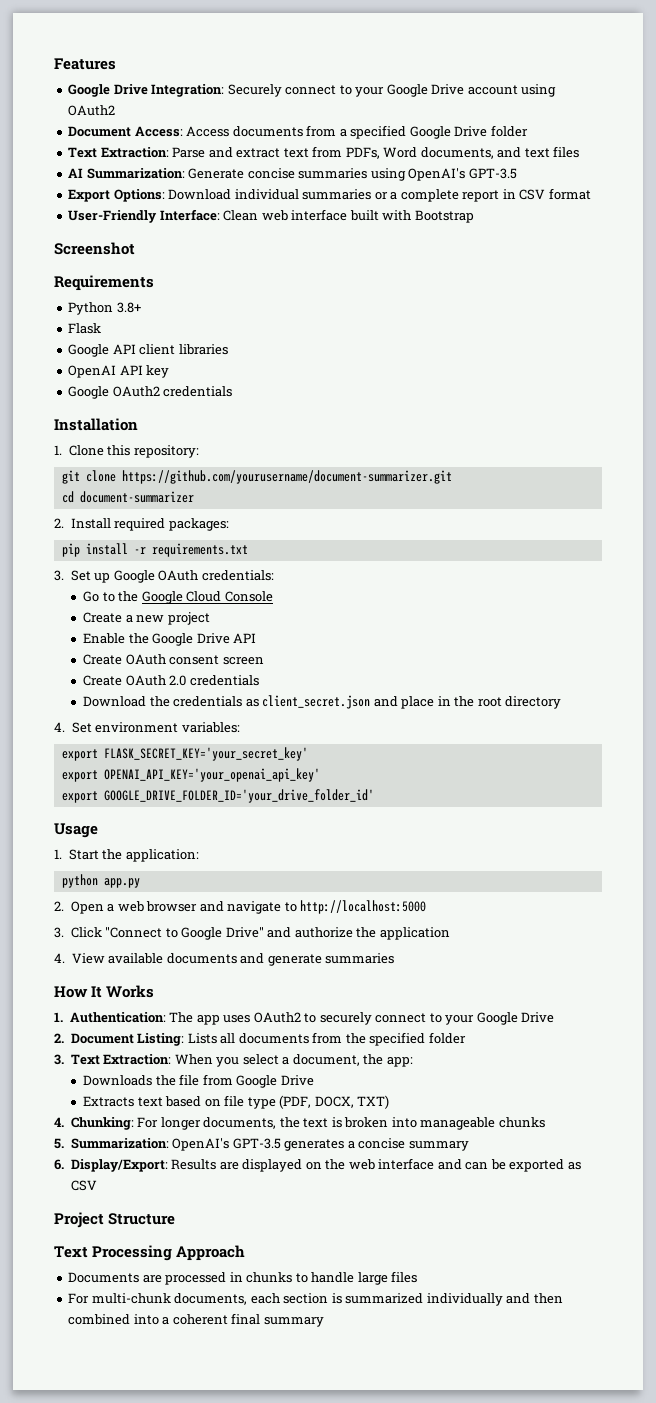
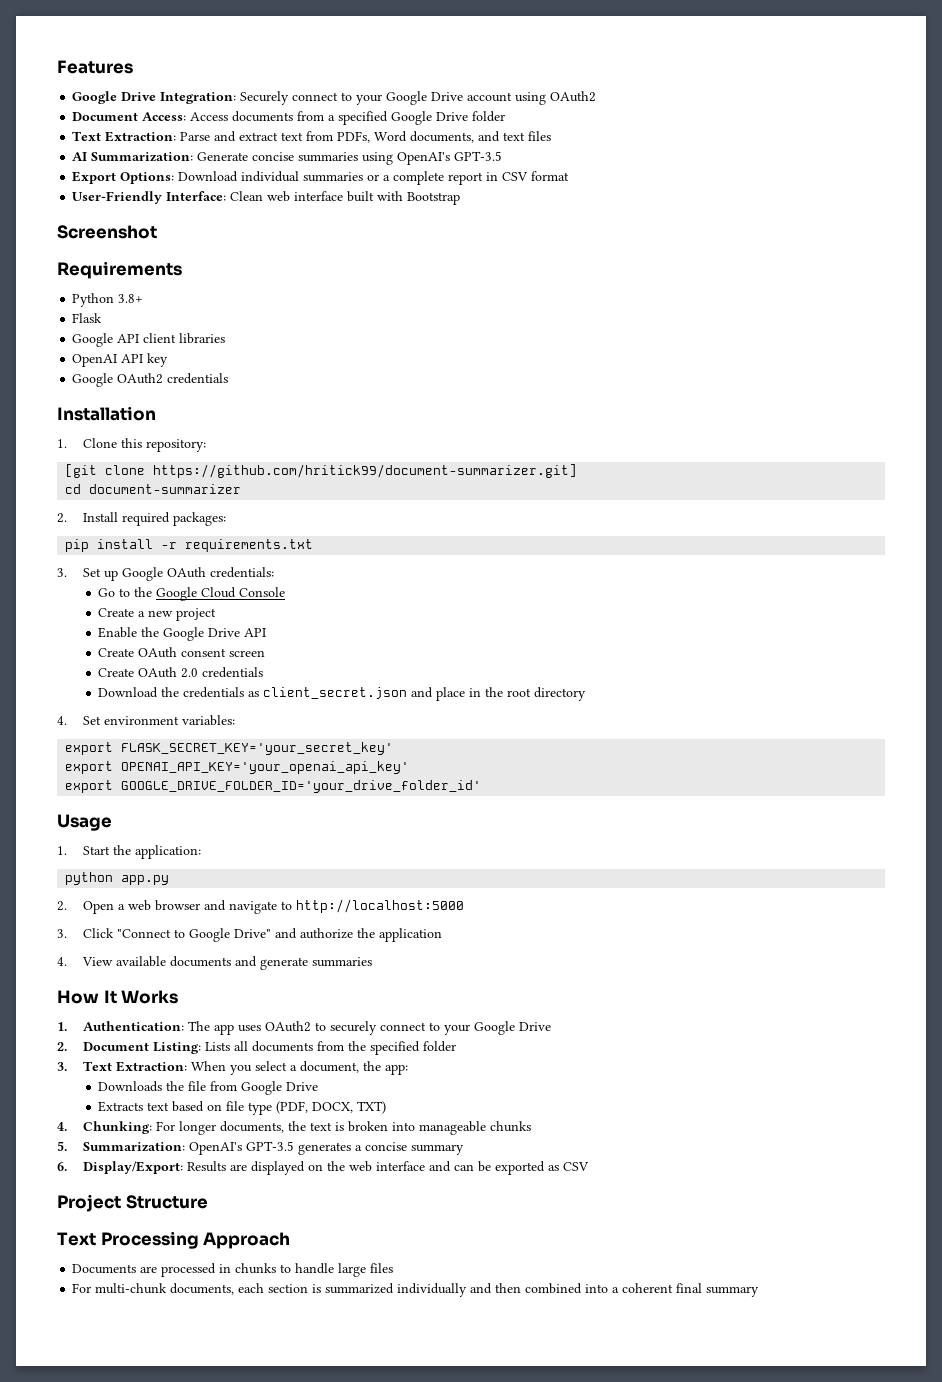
[61,470,452,484] git clone https://github.com/yourusername/document-summarizer.git -> [65,464,578,478] [git clone https://github.com/hritick99/document-summarizer.git]

